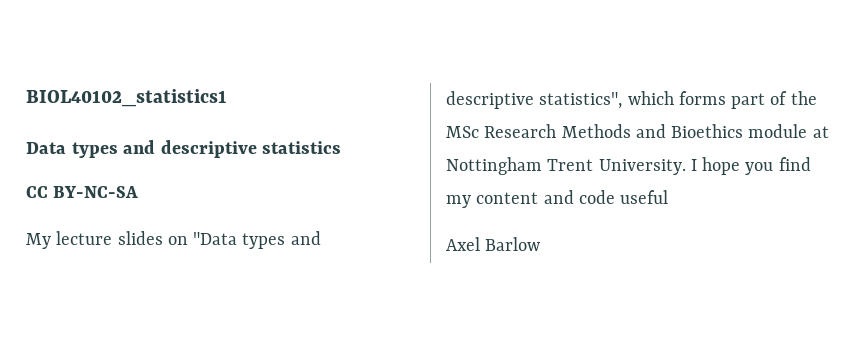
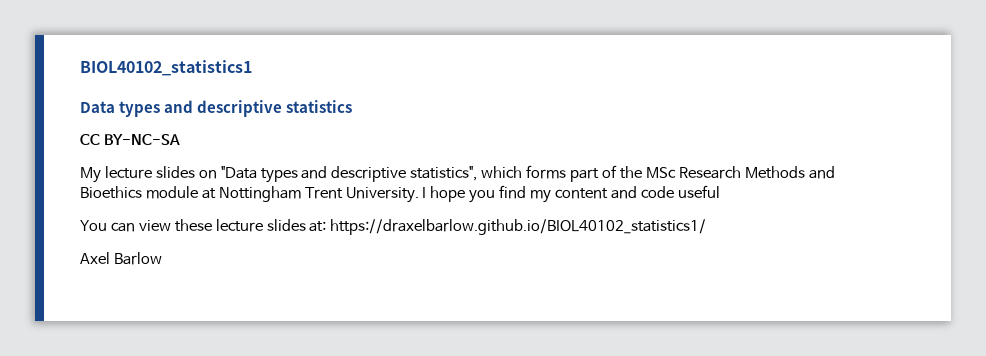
(669, 197) none -> [80,219,707,235] // You can view these lecture slides at: https://draxelbarlow.github.io/BIOL40102_statistics1/

